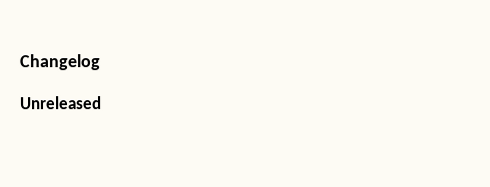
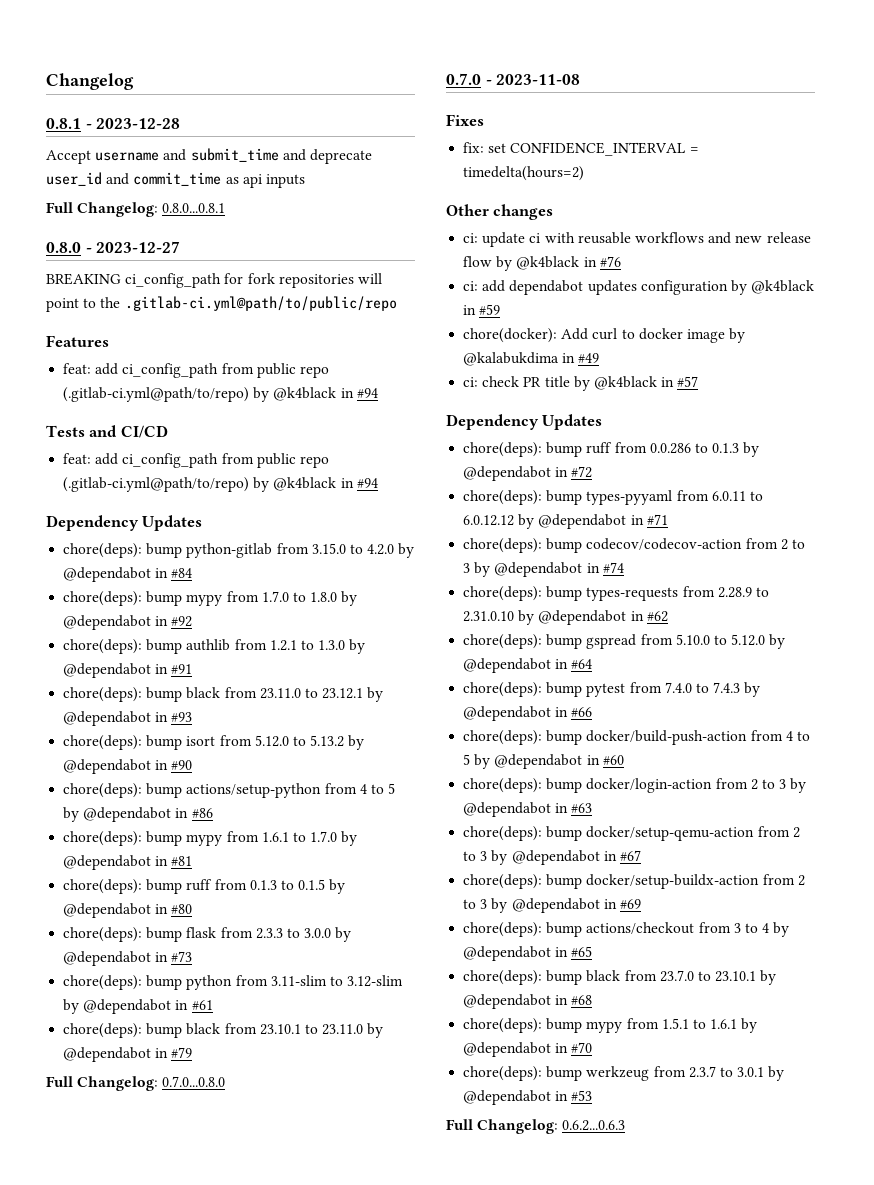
[20,96,102,110] Unreleased -> [46,118,181,129] [46,148,372,164] [46,172,305,188] [46,202,226,217] [46,241,181,253] [46,273,382,288] [46,296,397,312] [46,335,109,347] [63,363,329,378] [63,387,378,402] [46,425,168,438] [63,453,329,468] [63,477,378,492] [46,515,203,531] [63,543,415,558] [63,567,193,582] [63,591,358,606] [63,615,193,630] [63,639,366,654] [63,663,193,678] [63,687,384,702] [63,711,193,726] [63,735,365,750] [63,759,193,774] [63,783,396,798] [63,807,213,822] [63,831,358,846] [63,855,193,870] [63,879,346,894] [63,903,193,918] [63,927,352,942] [63,951,193,966] [63,975,404,990] [63,999,213,1014] [63,1023,384,1038] [63,1047,193,1062] [46,1076,226,1091] [446,73,581,85] [446,114,484,126] [463,142,699,156] [463,166,585,181] [446,204,554,220] [463,232,811,247] [463,256,621,271] [463,280,815,295] [463,304,501,315] [463,328,746,343] [463,352,600,366] [463,376,699,391] [446,414,603,430] [463,442,760,457] [463,466,593,481] [463,490,763,505] [463,514,668,529] [463,538,805,553] [463,562,624,577] [463,586,769,601] [463,610,668,625] [463,634,786,649] [463,658,593,673] [463,682,761,697] [463,706,593,721] [463,730,810,745] [463,754,624,769] [463,778,807,793] [463,802,593,817] [463,826,800,841] [463,850,641,865] [463,874,805,889] [463,898,641,913] [463,922,790,937] [463,946,593,961] [463,970,777,985] [463,994,593,1009] [463,1018,758,1033] [463,1042,593,1057] [463,1066,785,1081] [463,1090,593,1105] [446,1119,626,1134] 0.8.1 - 2023-12-28 // Accept username and submit_time and deprecate user_id and commit_time as api inputs // Full Changelog: 0.8.0...0.8.1 // 0.8.0 - 2023-12-27 // BREAKING ci_config_path for fork repositories will point to the .gitlab-ci.yml@path/to/public/repo // Features // feat: add ci_config_path from public repo (.gitlab-ci.yml@path/to/repo) by @k4black in #94 // Tests and CI/CD // feat: add ci_config_path from public repo (.gitlab-ci.yml@path/to/repo) by @k4black in #94 // Dependency Updates // chore(deps): bump python-gitlab from 3.15.0 to 4.2.0 by @dependabot in #84 // chore(deps): bump mypy from 1.7.0 to 1.8.0 by @dependabot in #92 // chore(deps): bump authlib from 1.2.1 to 1.3.0 by @dependabot in #91 // chore(deps): bump black from 23.11.0 to 23.12.1 by @dependabot in #93 // chore(deps): bump isort from 5.12.0 to 5.13.2 by @dependabot in #90 // chore(deps): bump actions/setup-python from 4 to 5 by @dependabot in #86 // chore(deps): bump mypy from 1.6.1 to 1.7.0 by @dependabot in #81 // chore(deps): bump ruff from 0.1.3 to 0.1.5 by @dependabot in #80 // chore(deps): bump flask from 2.3.3 to 3.0.0 by @dependabot in #73 // chore(deps): bump python from 3.11-slim to 3.12-slim by @dependabot in #61 // chore(deps): bump black from 23.10.1 to 23.11.0 by @dependabot in #79 // Full Changelog: 0.7.0...0.8.0 // 0.7.0 - 2023-11-08 // Fixes // fix: set CONFIDENCE_INTERVAL = timedelta(hours=2) // Other changes // ci: update ci with reusable workflows and new release flow by @k4black in #76 // ci: add dependabot updates configuration by @k4black in #59 // chore(docker): Add curl to docker image by @kalabukdima in #49 // ci: check PR title by @k4black in #57 // Dependency Updates // chore(deps): bump ruff from 0.0.286 to 0.1.3 by @dependabot in #72 // chore(deps): bump types-pyyaml from 6.0.11 to 6.0.12.12 by @dependabot in #71 // chore(deps): bump codecov/codecov-action from 2 to 3 by @dependabot in #74 // chore(deps): bump types-requests from 2.28.9 to 2.31.0.10 by @dependabot in #62 // chore(deps): bump gspread from 5.10.0 to 5.12.0 by @dependabot in #64 // chore(deps): bump pytest from 7.4.0 to 7.4.3 by @dependabot in #66 // chore(deps): bump docker/build-push-action from 4 to 5 by @dependabot in #60 // chore(deps): bump docker/login-action from 2 to 3 by @dependabot in #63 // chore(deps): bump docker/setup-qemu-action from 2 to 3 by @dependabot in #67 // chore(deps): bump docker/setup-buildx-action from 2 to 3 by @dependabot in #69 // chore(deps): bump actions/checkout from 3 to 4 by @dependabot in #65 // chore(deps): bump black from 23.7.0 to 23.10.1 by @dependabot in #68 // chore(deps): bump mypy from 1.5.1 to 1.6.1 by @dependabot in #70 // chore(deps): bump werkzeug from 2.3.7 to 3.0.1 by @dependabot in #53 // Full Changelog: 0.6.2...0.6.3

